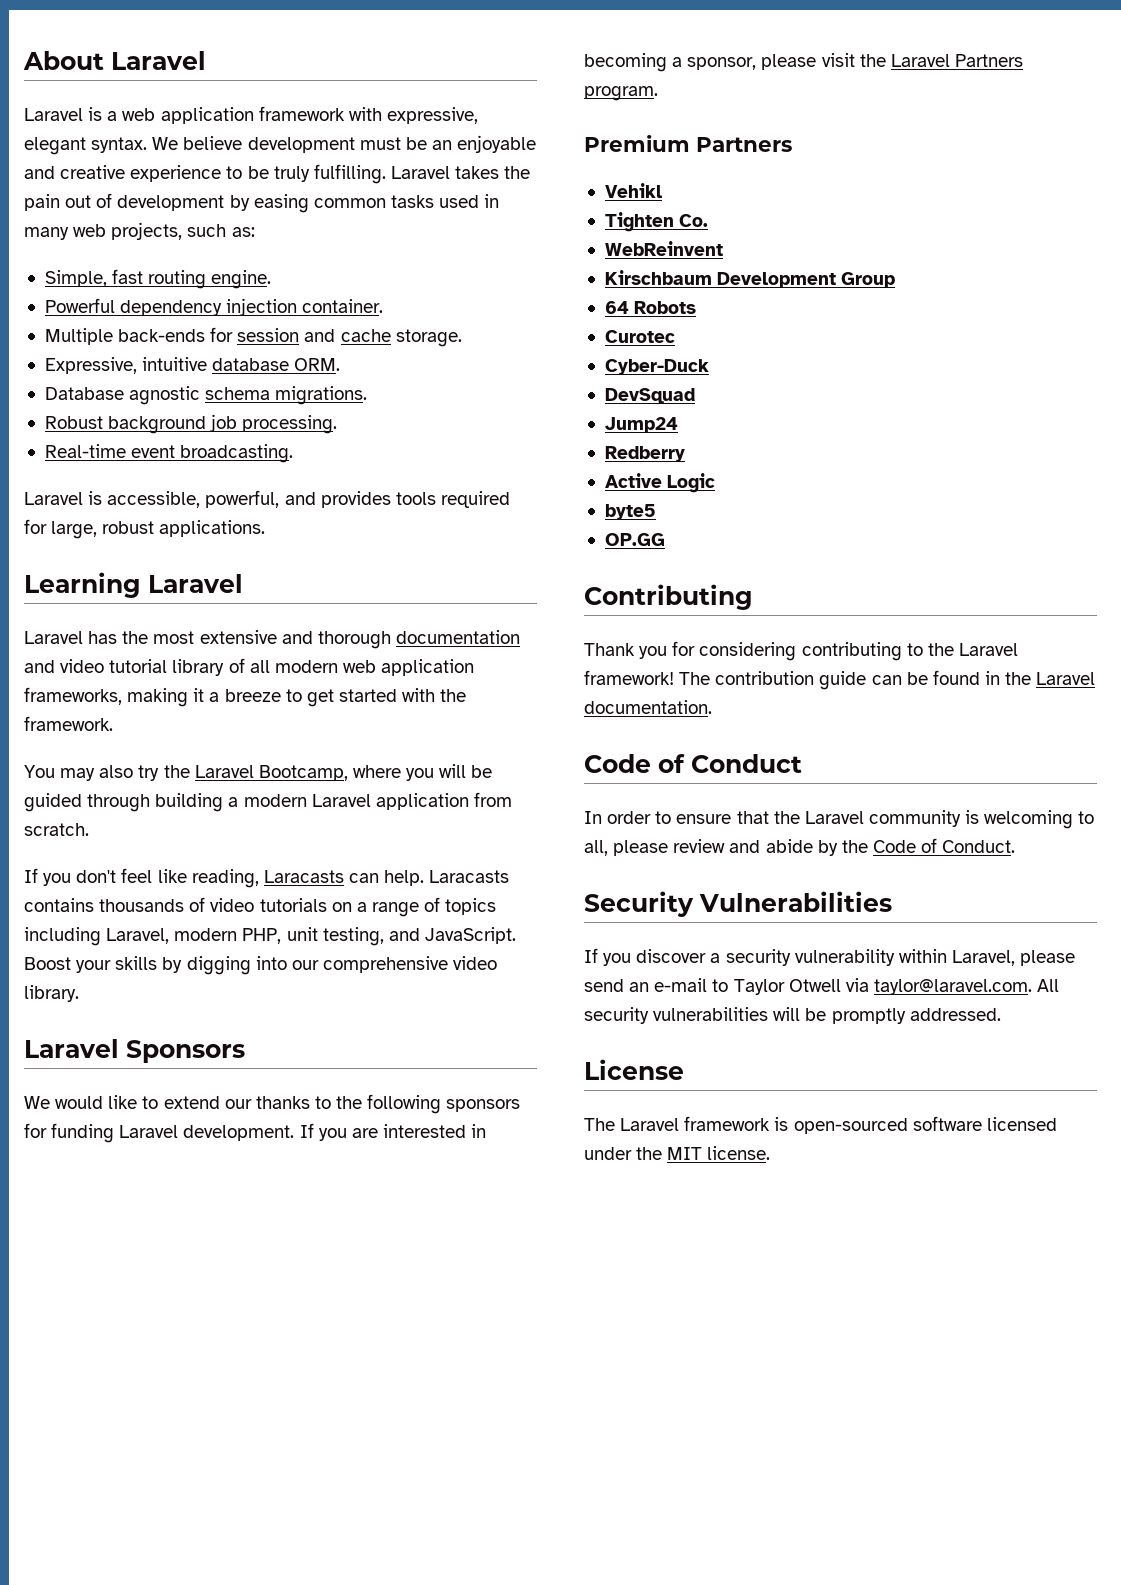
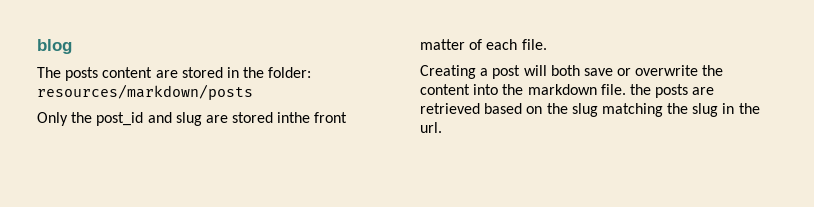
[23,51,206,70] [24,106,478,124] [24,135,537,155] [24,164,531,184] [24,193,500,213] [24,222,255,240] [44,269,272,289] [44,298,384,316] [44,327,462,347] [44,357,341,374] [44,386,368,405] [44,414,338,434] [44,444,294,463] [24,490,510,508] [24,519,266,539] [24,572,243,598] [24,630,520,649] [24,658,475,676] [24,687,467,707] [24,716,113,731] [24,764,493,781] [24,792,512,812] [24,823,89,836] [24,868,510,888] [24,897,497,917] [24,927,516,946] [24,956,498,975] [24,985,79,1002] [24,1039,245,1063] [24,1094,521,1114] [24,1123,487,1143] [584,53,1023,72] [584,86,658,101] [584,135,792,152] [604,183,662,198] [604,212,709,232] [604,241,723,256] [604,270,896,288] [604,301,697,314] [604,330,675,343] [604,359,709,375] [604,388,695,404] [604,417,678,433] [604,446,685,462] [604,473,716,493] [604,504,656,520] [604,533,665,546] [584,584,753,610] [584,641,1018,661] [584,670,1096,690] [584,700,712,714] [584,754,802,773] [584,810,1095,829] [584,838,1016,856] [584,891,892,917] [584,948,1076,966] [584,978,1060,995] [584,1007,1001,1024] [584,1059,684,1080] [584,1116,1057,1134] [584,1146,771,1160] About Laravel // Laravel is a web application framework with expressive, elegant syntax. We believe development must be an enjoyable and creative experience to be truly fulfilling. Laravel takes the pain out of development by easing common tasks used in many web projects, such as: // Simple, fast routing engine. // Powerful dependency injection container. // Multiple back-ends for session and cache storage. // Expressive, intuitive database ORM. // Database agnostic schema migrations. // Robust background job processing. // Real-time event broadcasting. // Laravel is accessible, powerful, and provides tools required for large, robust applications. // Learning Laravel // Laravel has the most extensive and thorough documentation and video tutorial library of all modern web application frameworks, making it a breeze to get started with the framework. // You may also try the Laravel Bootcamp, where you will be guided through building a modern Laravel application from scratch. // If you don't feel like reading, Laracasts can help. Laracasts contains thousands of video tutorials on a range of topics including Laravel, modern PHP, unit testing, and JavaScript. Boost your skills by digging into our comprehensive video library. // Laravel Sponsors // We would like to extend our thanks to the following sponsors for funding Laravel development. If you are interested in becoming a sponsor, please visit the Laravel Partners program. // Premium Partners // Vehikl // Tighten Co. // WebReinvent // Kirschbaum Development Group // 64 Robots // Curotec // Cyber-Duck // DevSquad // Jump24 // Redberry // Active Logic // byte5 // OP.GG // Contributing // Thank you for considering contributing to the Laravel framework! The contribution guide can be found in the Laravel documentation. // Code of Conduct // In order to ensure that the Laravel community is welcoming to all, please review and abide by the Code of Conduct. // Security Vulnerabilities // If you discover a security vulnerability within Laravel, please send an e-mail to Taylor Otwell via taylor@laravel.com. All security vulnerabilities will be promptly addressed. // License // The Laravel framework is open-sourced software licensed under the MIT license. -> [37,39,72,54] [37,67,312,81] [37,84,253,100] [37,112,348,126] [420,39,547,50] [420,65,724,79] [420,84,715,98] [420,103,760,117] [420,122,442,133] blog // The posts content are stored in the folder: resources/markdown/posts // Only the post_id and slug are stored inthe front matter of each file. // Creating a post will both save or overwrite the content into the markdown file. the posts are retrieved based on the slug matching the slug in the url.

